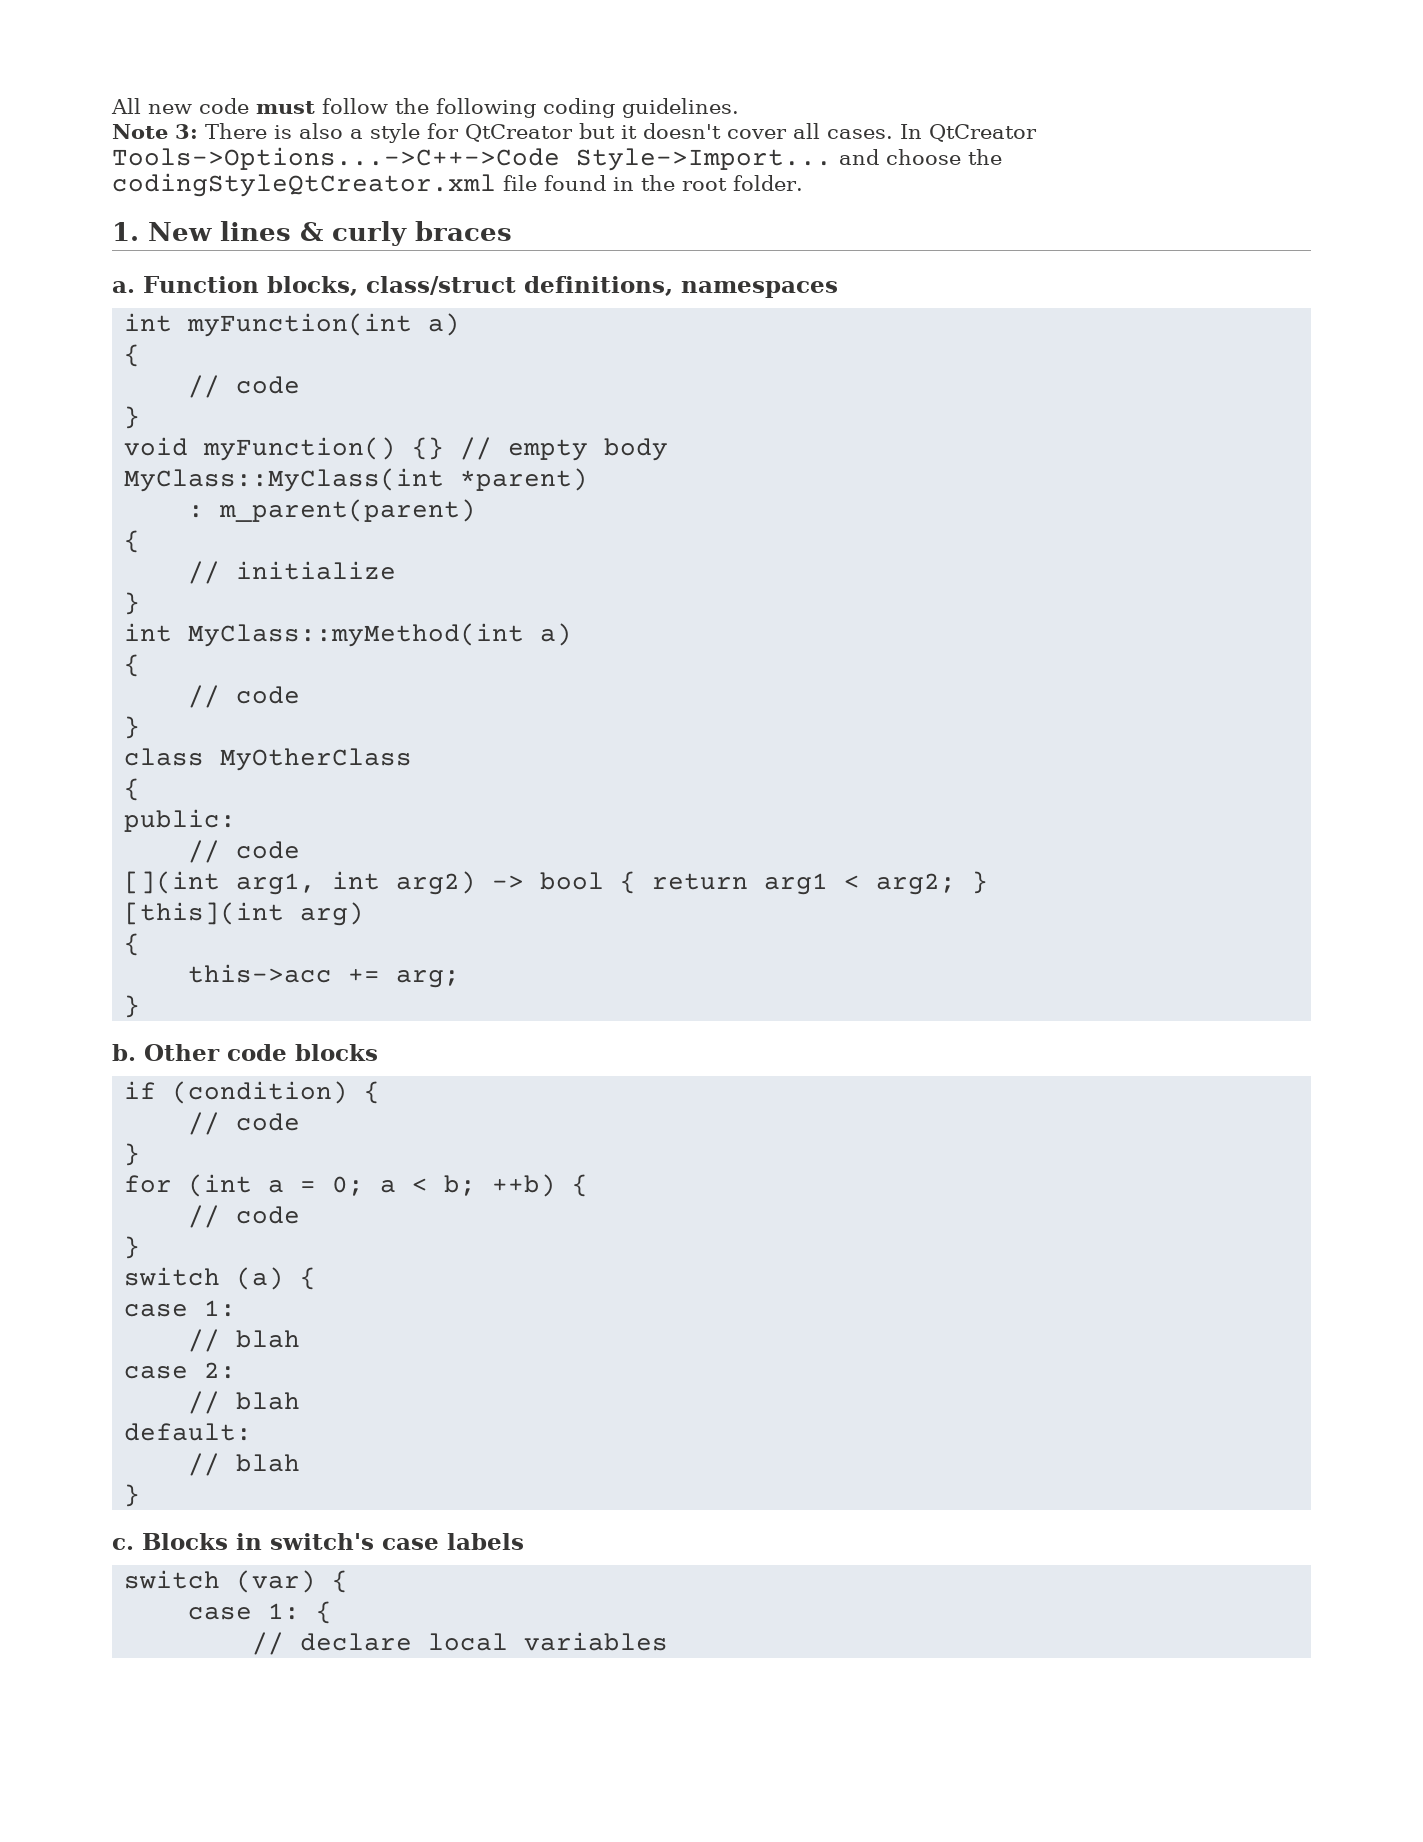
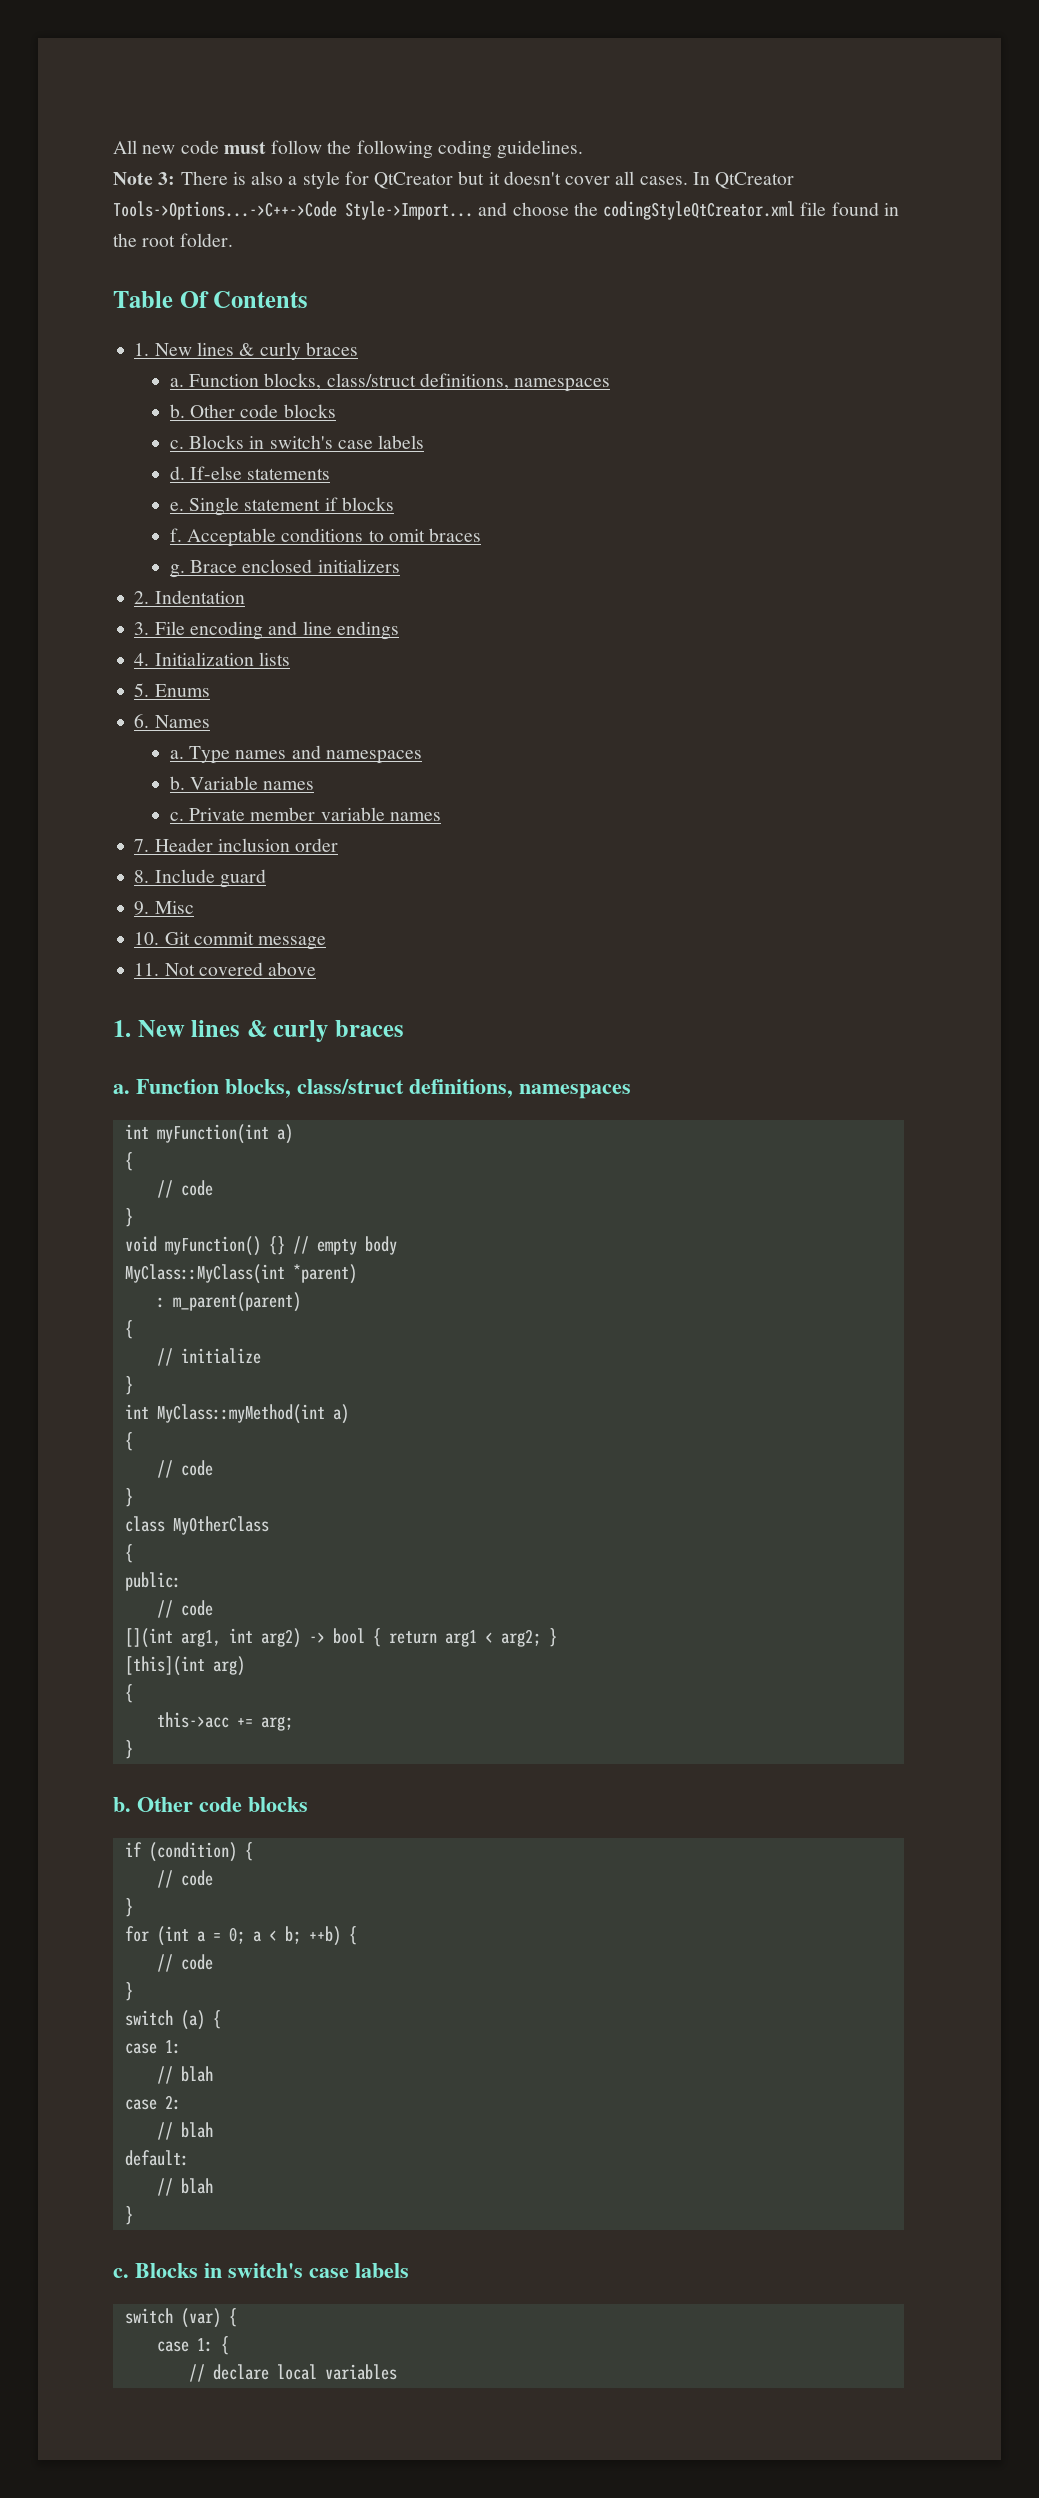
(803, 183) none -> [113,291,309,308] [134,342,358,360] [169,373,611,392] [169,404,336,418] [169,435,425,449] [169,466,331,480] [169,497,394,516] [169,528,482,547] [169,559,400,578] [134,590,245,604] [134,621,399,640] [134,652,290,666] [134,683,210,697] [134,714,210,728] [169,745,422,764] [169,776,315,790] [169,807,441,821] [134,838,339,852] [134,869,266,888] [134,901,194,915] [134,932,327,950] [134,962,317,976] // Table Of Contents // 1. New lines & curly braces // a. Function blocks, class/struct definitions, namespaces // b. Other code blocks // c. Blocks in switch's case labels // d. If-else statements // e. Single statement if blocks // f. Acceptable conditions to omit braces // g. Brace enclosed initializers // 2. Indentation // 3. File encoding and line endings // 4. Initialization lists // 5. Enums // 6. Names // a. Type names and namespaces // b. Variable names // c. Private member variable names // 7. Header inclusion order // 8. Include guard // 9. Misc // 10. Git commit message // 11. Not covered above

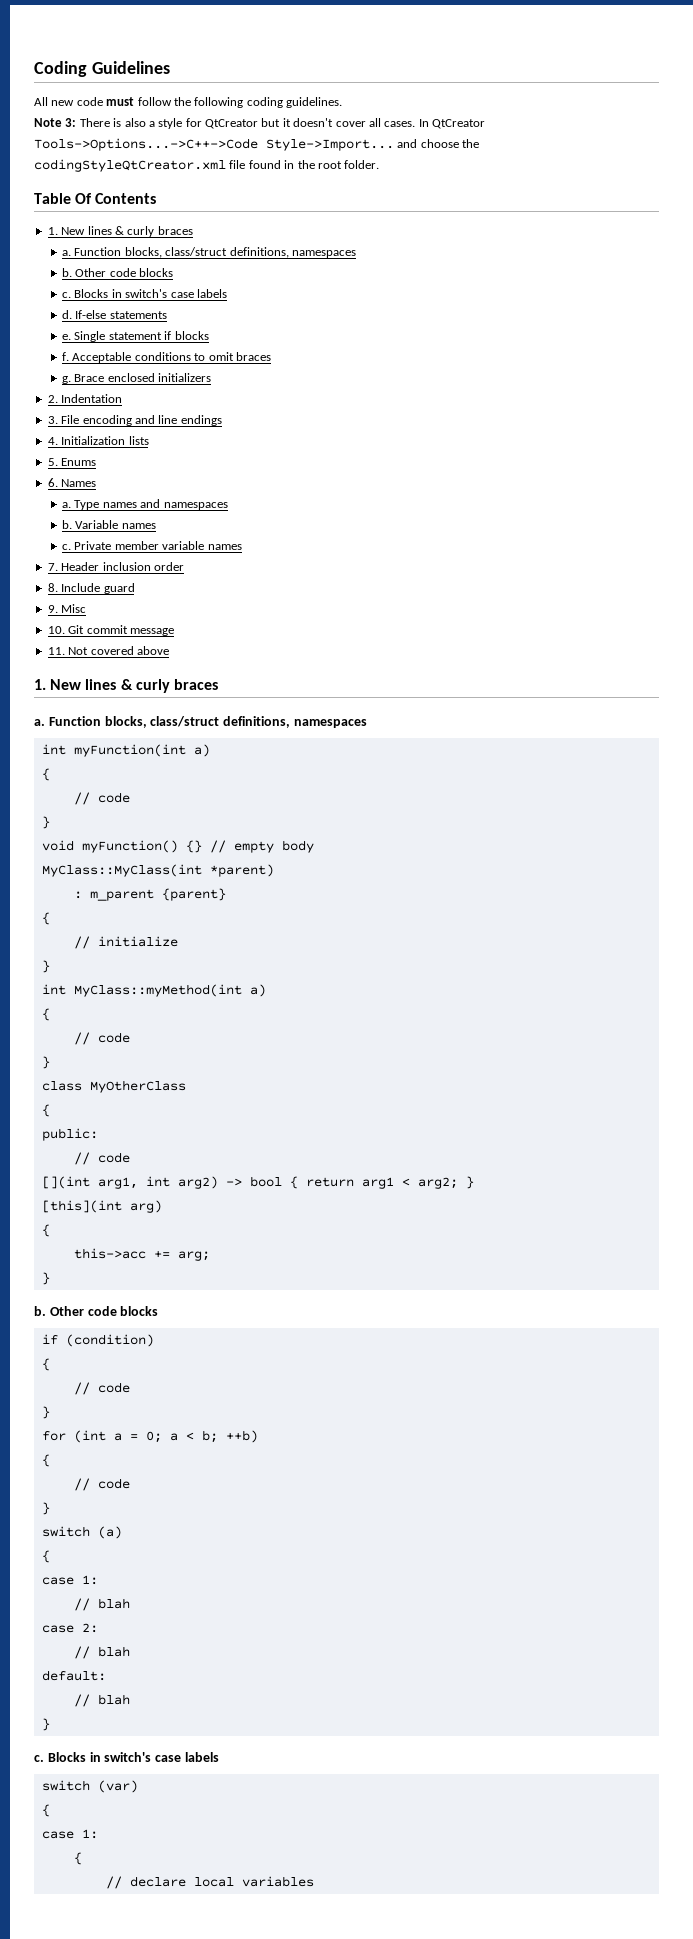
(113, 147) none -> [34,61,170,77] Coding Guidelines //
[172,1292,301,1312] m_parent(parent) -> [89,888,226,901] m_parent {parent}
(237, 1852) none -> (154, 1340) //
(341, 1936) none -> (258, 1436) //
(205, 2020) none -> (122, 1532) //
[228,2308,237,2327] [156,2338,213,2352] { // case 1: -> [41,1804,50,1817] [41,1829,98,1839] // { // case 1: //

